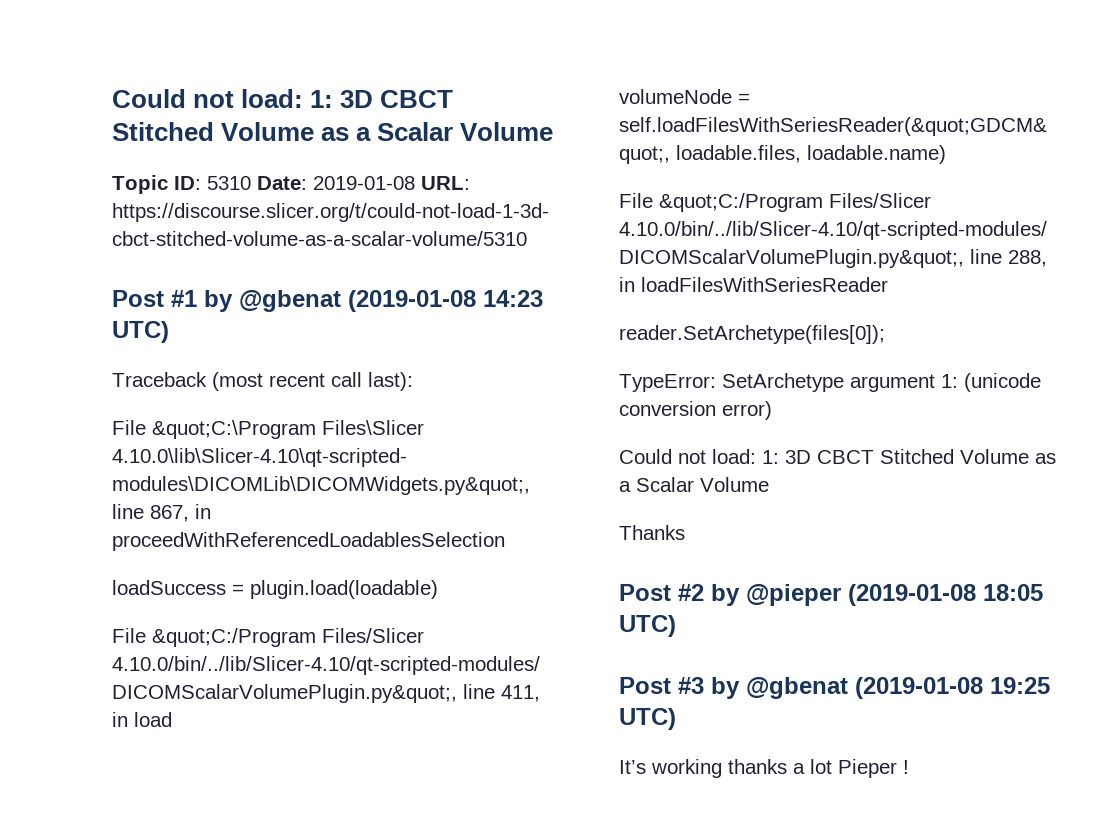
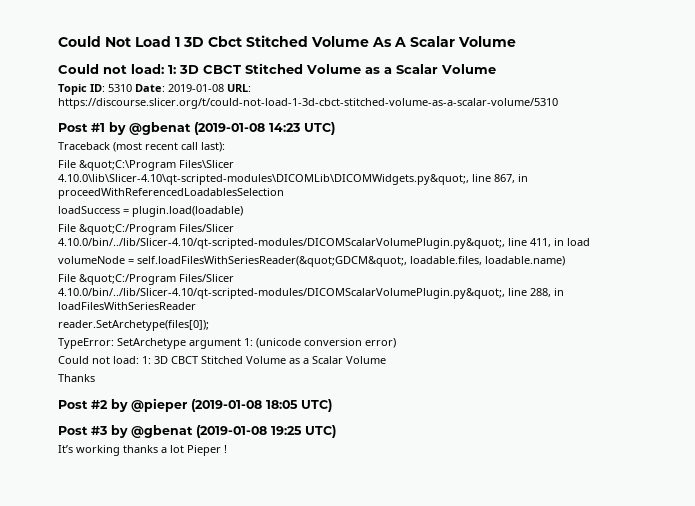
[112,89,186,108] Could -> [58,35,516,47] [58,64,99,74] Could Not Load 1 3D Cbct Stitched Volume As A Scalar Volume // Could

